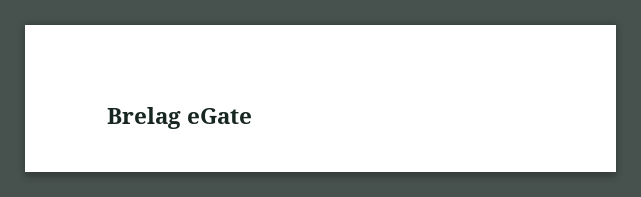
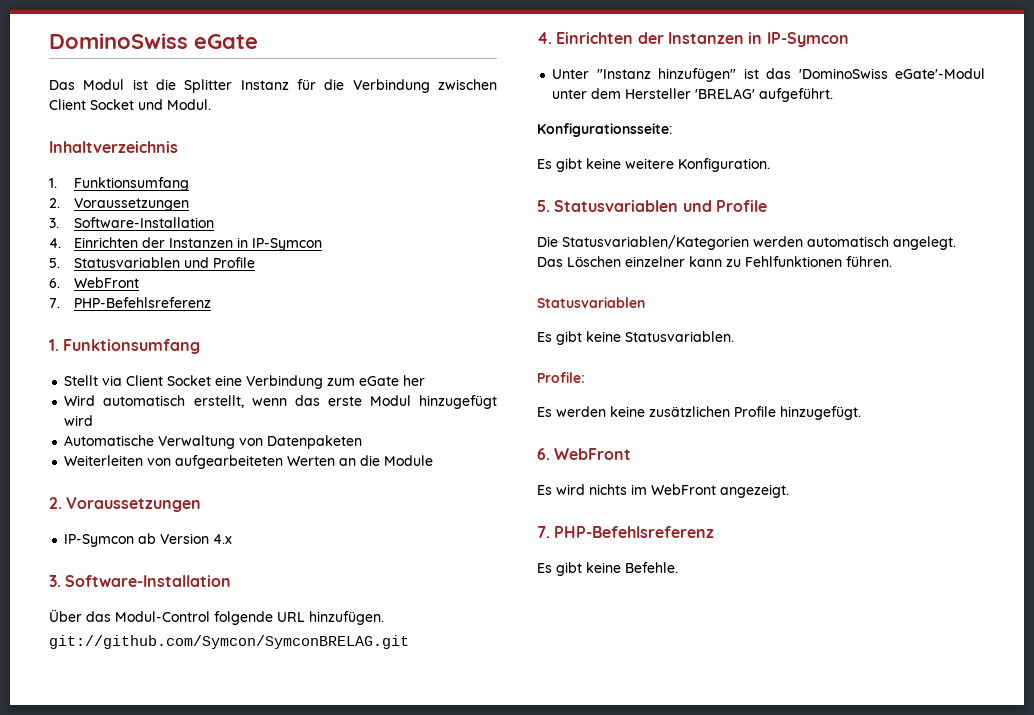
[107,107,253,129] Brelag eGate -> [49,33,258,49] [49,79,497,93] [49,99,211,110] [49,141,178,153] [49,177,190,191] [49,198,190,211] [49,217,215,228] [49,237,323,251] [49,257,256,268] [49,277,140,288] [49,297,212,308] [49,339,201,354] [64,375,426,389] [64,395,497,409] [64,415,94,426] [64,435,363,449] [64,455,434,469] [49,497,202,512] [64,533,233,547] [49,575,232,587] [49,609,384,625] [49,635,409,649] [537,32,849,47] [552,68,985,82] [552,88,834,102] [537,123,672,137] [537,158,770,172] [537,200,767,212] [537,235,956,250] [537,256,892,267] [537,297,645,308] [537,331,734,345] [537,372,585,383] [537,406,861,420] [537,448,632,460] [537,484,789,498] [537,526,715,538] [537,562,678,576] DominoSwiss eGate // Das Modul ist die Splitter Instanz für die Verbindung zwischen Client Socket und Modul. // Inhaltverzeichnis // 1. Funktionsumfang // 2. Voraussetzungen // 3. Software-Installation // 4. Einrichten der Instanzen in IP-Symcon // 5. Statusvariablen und Profile // 6. WebFront // 7. PHP-Befehlsreferenz // 1. Funktionsumfang // Stellt via Client Socket eine Verbindung zum eGate her // Wird automatisch erstellt, wenn das erste Modul hinzugefügt wird // Automatische Verwaltung von Datenpaketen // Weiterleiten von aufgearbeiteten Werten an die Module // 2. Voraussetzungen // IP-Symcon ab Version 4.x // 3. Software-Installation // Über das Modul-Control folgende URL hinzufügen. // git://github.com/Symcon/SymconBRELAG.git // 4. Einrichten der Instanzen in IP-Symcon // Unter "Instanz hinzufügen" ist das 'DominoSwiss eGate'-Modul unter dem Hersteller 'BRELAG' aufgeführt. // Konfigurationsseite: // Es gibt keine weitere Konfiguration. // 5. Statusvariablen und Profile // Die Statusvariablen/Kategorien werden automatisch angelegt. Das Löschen einzelner kann zu Fehlfunktionen führen. // Statusvariablen // Es gibt keine Statusvariablen. // Profile: // Es werden keine zusätzlichen Profile hinzugefügt. // 6. WebFront // Es wird nichts im WebFront angezeigt. // 7. PHP-Befehlsreferenz // Es gibt keine Befehle.

